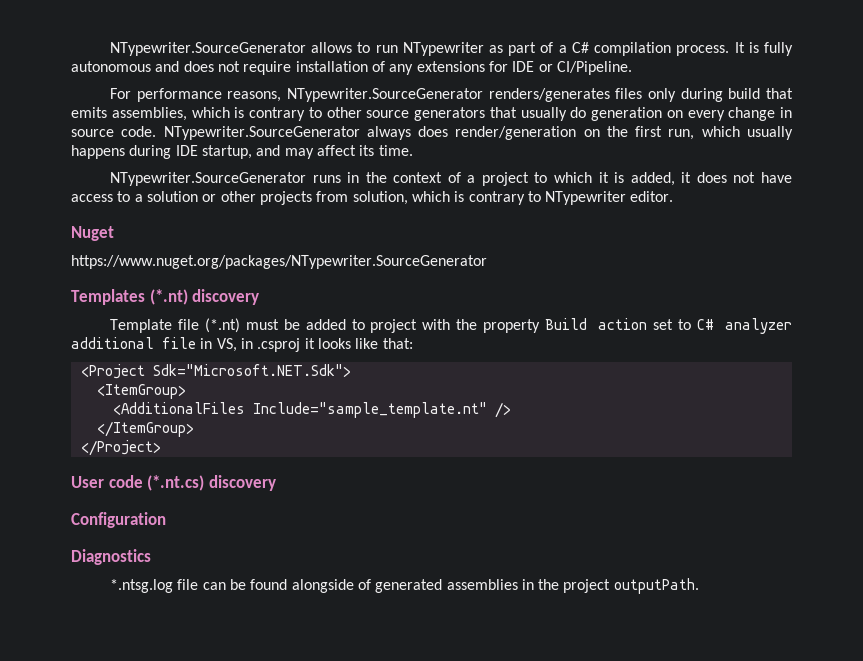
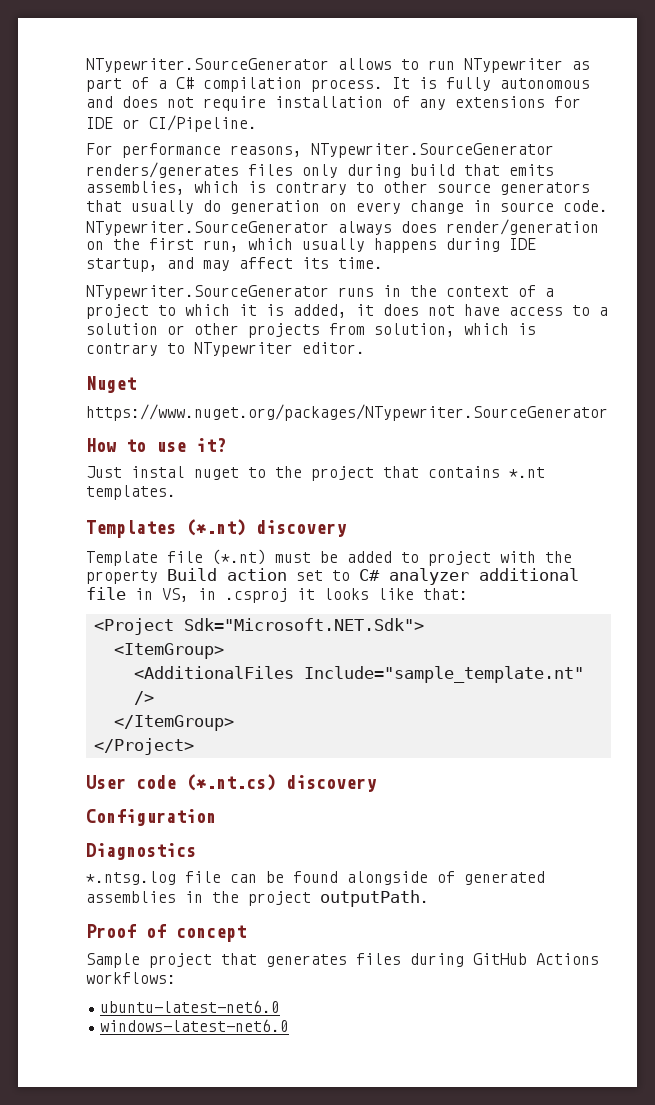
(487, 262) none -> [86,438,226,452] [86,466,545,481] [86,485,176,500] // How to use it? // Just instal nuget to the project that contains *.nt templates.
(699, 586) none -> [86,924,246,942] [86,953,599,968] [86,972,176,984] [100,1000,281,1013] [100,1019,290,1032] // Proof of concept // Sample project that generates files during GitHub Actions workflows: // ubuntu-latest-net6.0 // windows-latest-net6.0

